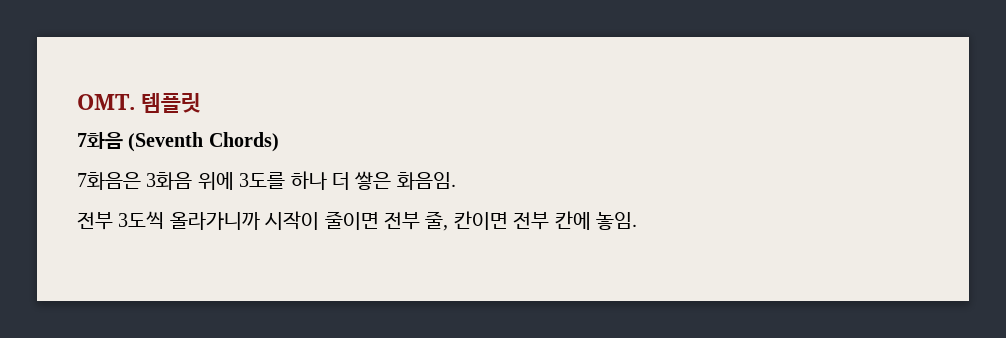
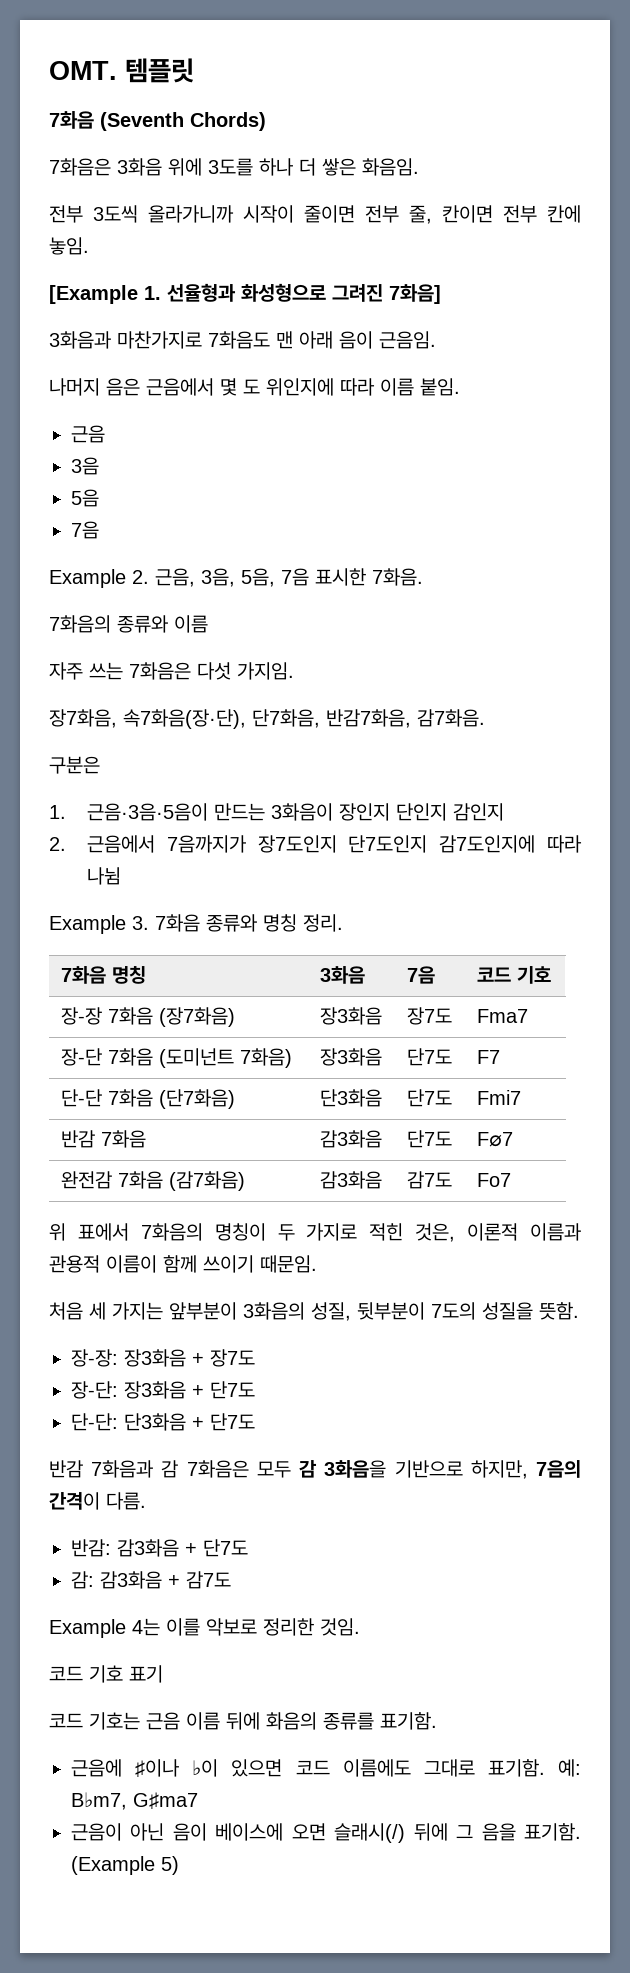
(637, 221) none -> [49,283,441,304] [49,331,436,349] [49,378,460,396] [71,425,105,443] [71,457,99,475] [71,489,99,507] [71,521,99,539] [49,568,423,588] [49,615,208,633] [49,662,294,680] [49,709,485,729] [49,756,100,774] [49,803,505,821] [49,835,582,853] [87,867,122,885] [49,914,343,934] [61,966,147,984] [320,966,366,984] [407,966,436,984] [477,966,552,984] [61,1007,236,1027] [320,1007,383,1025] [407,1007,453,1025] [477,1009,529,1023] [61,1048,293,1068] [320,1048,383,1066] [407,1048,453,1066] [477,1050,501,1064] [61,1089,236,1109] [320,1089,383,1107] [407,1089,453,1107] [477,1090,522,1105] [61,1130,147,1148] [320,1130,383,1148] [407,1130,453,1148] [477,1132,514,1147] [61,1171,246,1191] [320,1171,383,1189] [407,1171,453,1189] [477,1173,512,1187] [49,1223,582,1242] [49,1255,317,1273] [49,1302,579,1321] [71,1349,255,1367] [71,1381,255,1399] [71,1413,255,1431] [49,1460,581,1479] [49,1492,146,1510] [71,1539,248,1557] [71,1571,231,1589] [49,1618,360,1638] [49,1665,163,1683] [49,1712,437,1730] [71,1759,581,1777] [71,1792,198,1810] [71,1823,582,1843] [71,1856,179,1875] // [Example 1. 선율형과 화성형으로 그려진 7화음] // 3화음과 마찬가지로 7화음도 맨 아래 음이 근음임. // 나머지 음은 근음에서 몇 도 위인지에 따라 이름 붙임. // 근음 // 3음 // 5음 // 7음 // Example 2. 근음, 3음, 5음, 7음 표시한 7화음. // 7화음의 종류와 이름 // 자주 쓰는 7화음은 다섯 가지임. // 장7화음, 속7화음(장·단), 단7화음, 반감7화음, 감7화음. // 구분은 // 1. 근음·3음·5음이 만드는 3화음이 장인지 단인지 감인지 // 2. 근음에서 7음까지가 장7도인지 단7도인지 감7도인지에 따라 나뉨 // Example 3. 7화음 종류와 명칭 정리. // 7화음 명칭 | 3화음 | 7음 | 코드 기호 // 장-장 7화음 (장7화음) | 장3화음 | 장7도 | Fma7 // 장-단 7화음 (도미넌트 7화음) | 장3화음 | 단7도 | F7 // 단-단 7화음 (단7화음) | 단3화음 | 단7도 | Fmi7 // 반감 7화음 | 감3화음 | 단7도 | F∅7 // 완전감 7화음 (감7화음) | 감3화음 | 감7도 | Fo7 // 위 표에서 7화음의 명칭이 두 가지로 적힌 것은, 이론적 이름과 관용적 이름이 함께 쓰이기 때문임. // 처음 세 가지는 앞부분이 3화음의 성질, 뒷부분이 7도의 성질을 뜻함. // 장-장: 장3화음 + 장7도 // 장-단: 장3화음 + 단7도 // 단-단: 단3화음 + 단7도 // 반감 7화음과 감 7화음은 모두 감 3화음을 기반으로 하지만, 7음의 간격이 다름. // 반감: 감3화음 + 단7도 // 감: 감3화음 + 감7도 // Example 4는 이를 악보로 정리한 것임. // 코드 기호 표기 // 코드 기호는 근음 이름 뒤에 화음의 종류를 표기함. // 근음에 ♯이나 ♭이 있으면 코드 이름에도 그대로 표기함. 예: B♭m7, G♯ma7 // 근음이 아닌 음이 베이스에 오면 슬래시(/) 뒤에 그 음을 표기함. (Example 5)

